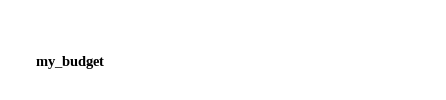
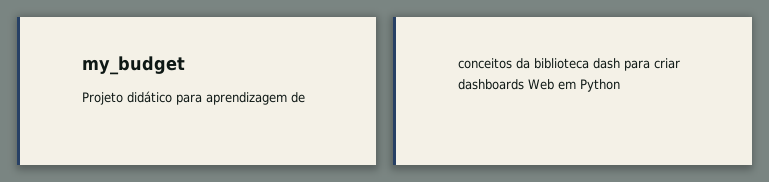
(104, 62) none -> [82,91,305,105] [458,58,680,71] [458,79,620,92] // Projeto didático para aprendizagem de conceitos da biblioteca dash para criar dashboards Web em Python

